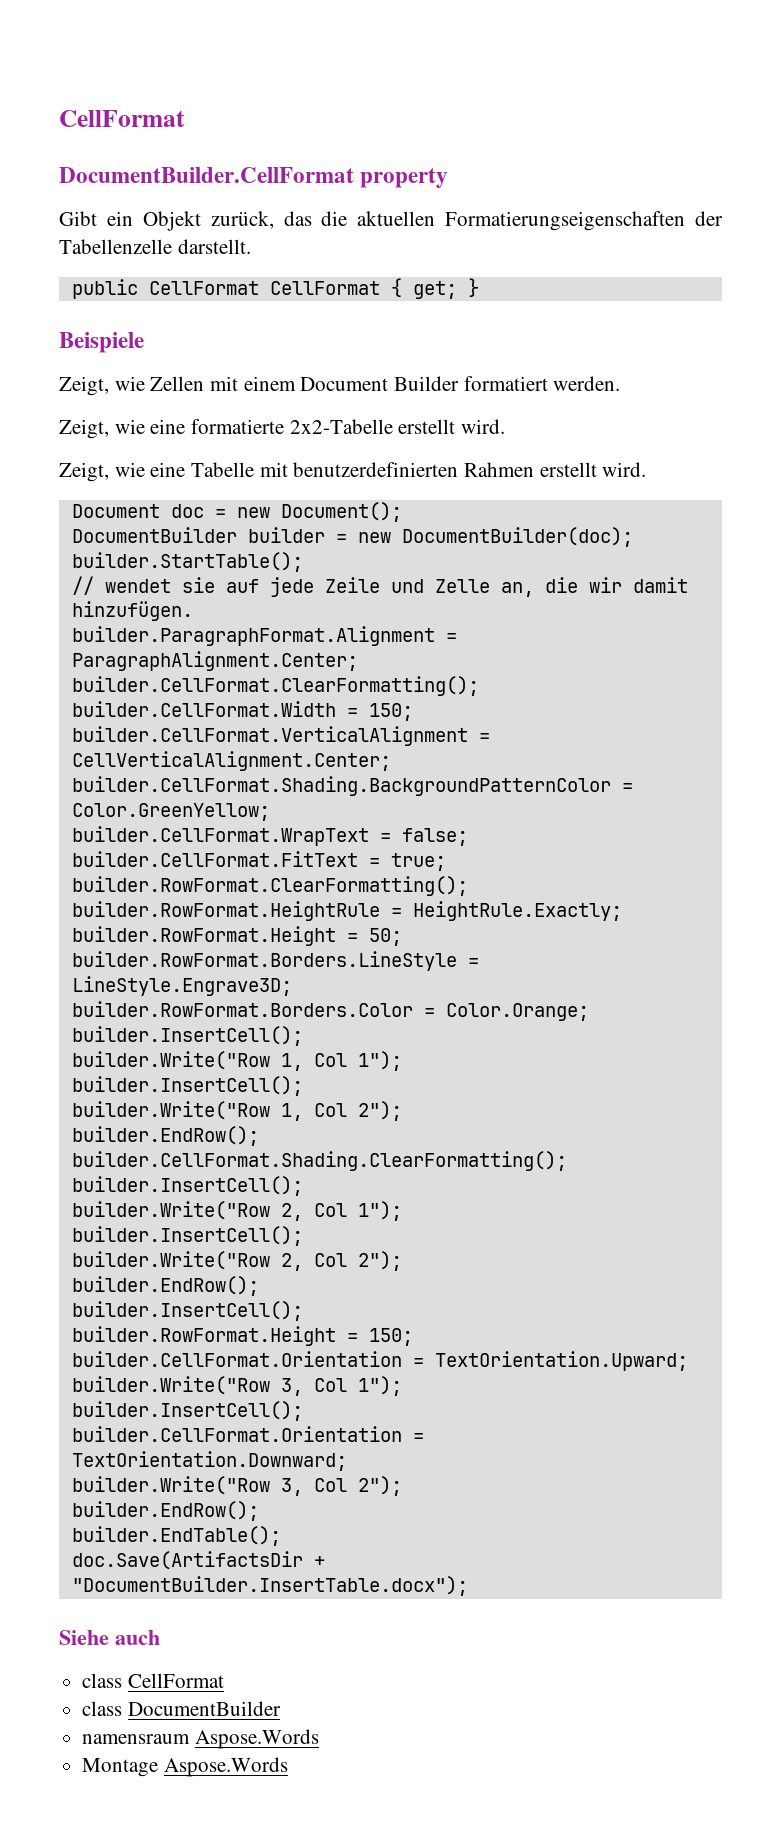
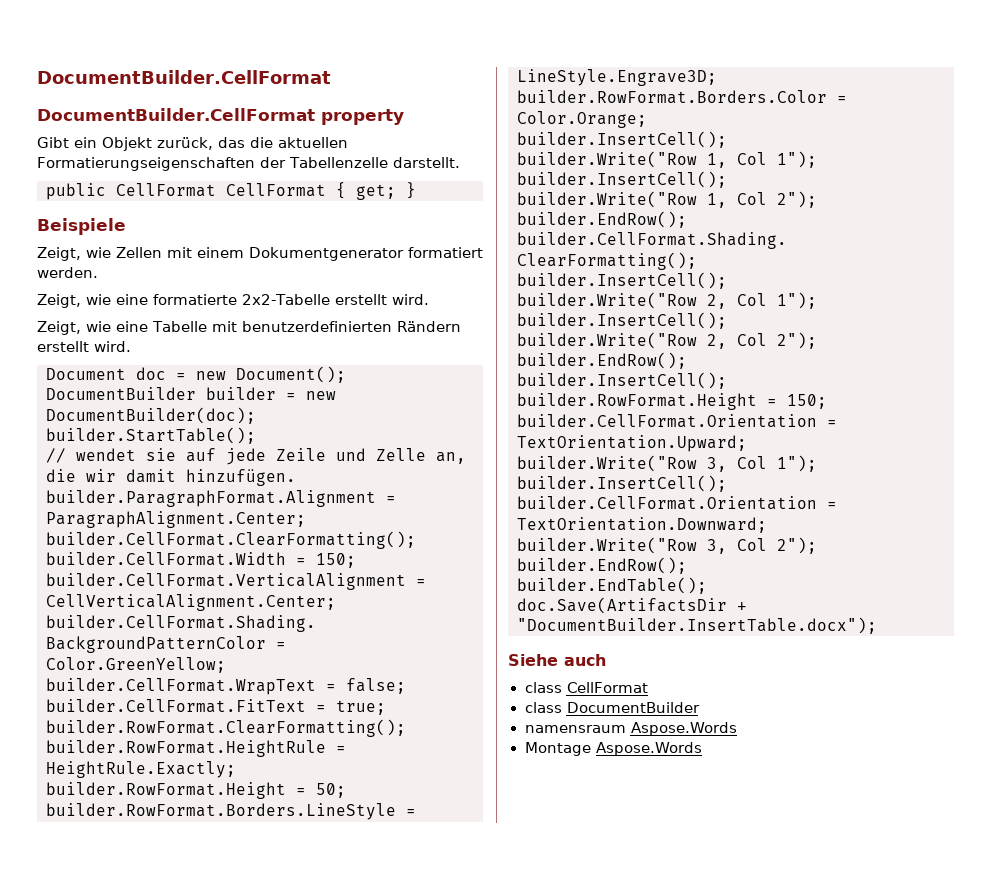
[59,110,185,127] CellFormat -> [37,70,331,84] DocumentBuilder.CellFormat
[300,376,460,391] Document Builder -> [249,247,404,261] Dokumentgenerator
[464,462,535,477] Rahmen -> [396,321,461,332] Rändern

